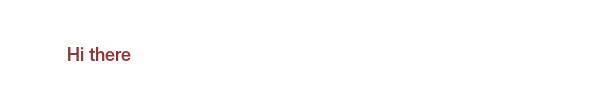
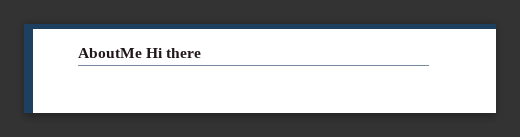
(67, 54) none -> [78,48,142,58] AboutMe

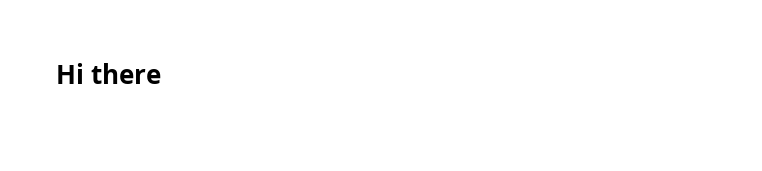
[78,48,142,58] AboutMe -> (56, 73) none

